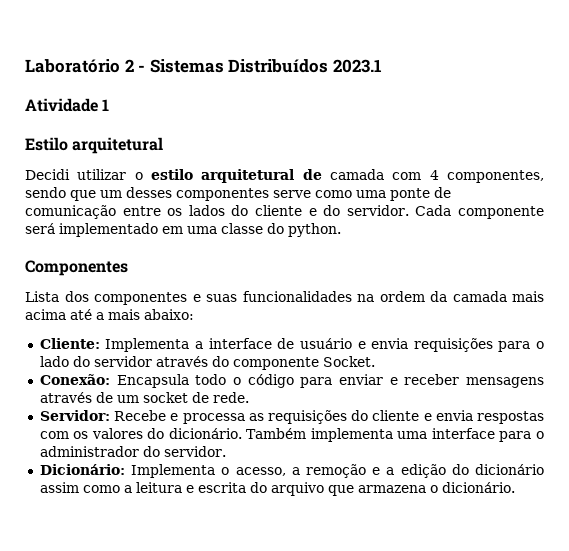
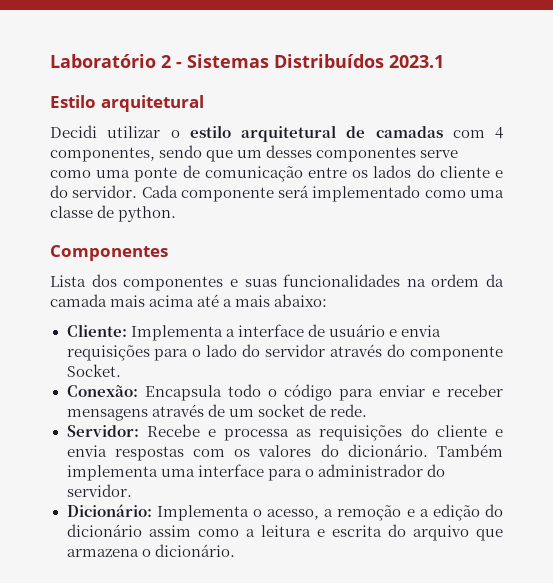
[25,98,110,112] // Atividade 1 -> (444, 61) none
[330,169,384,180] camada -> [375,126,443,138] camadas
[162,226,183,234] em -> [424,190,466,198] como
[267,223,284,234] do -> [97,205,115,218] de

